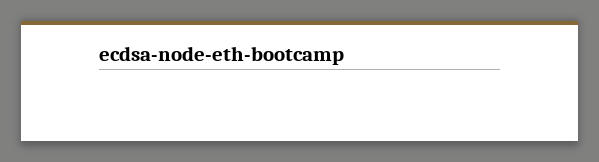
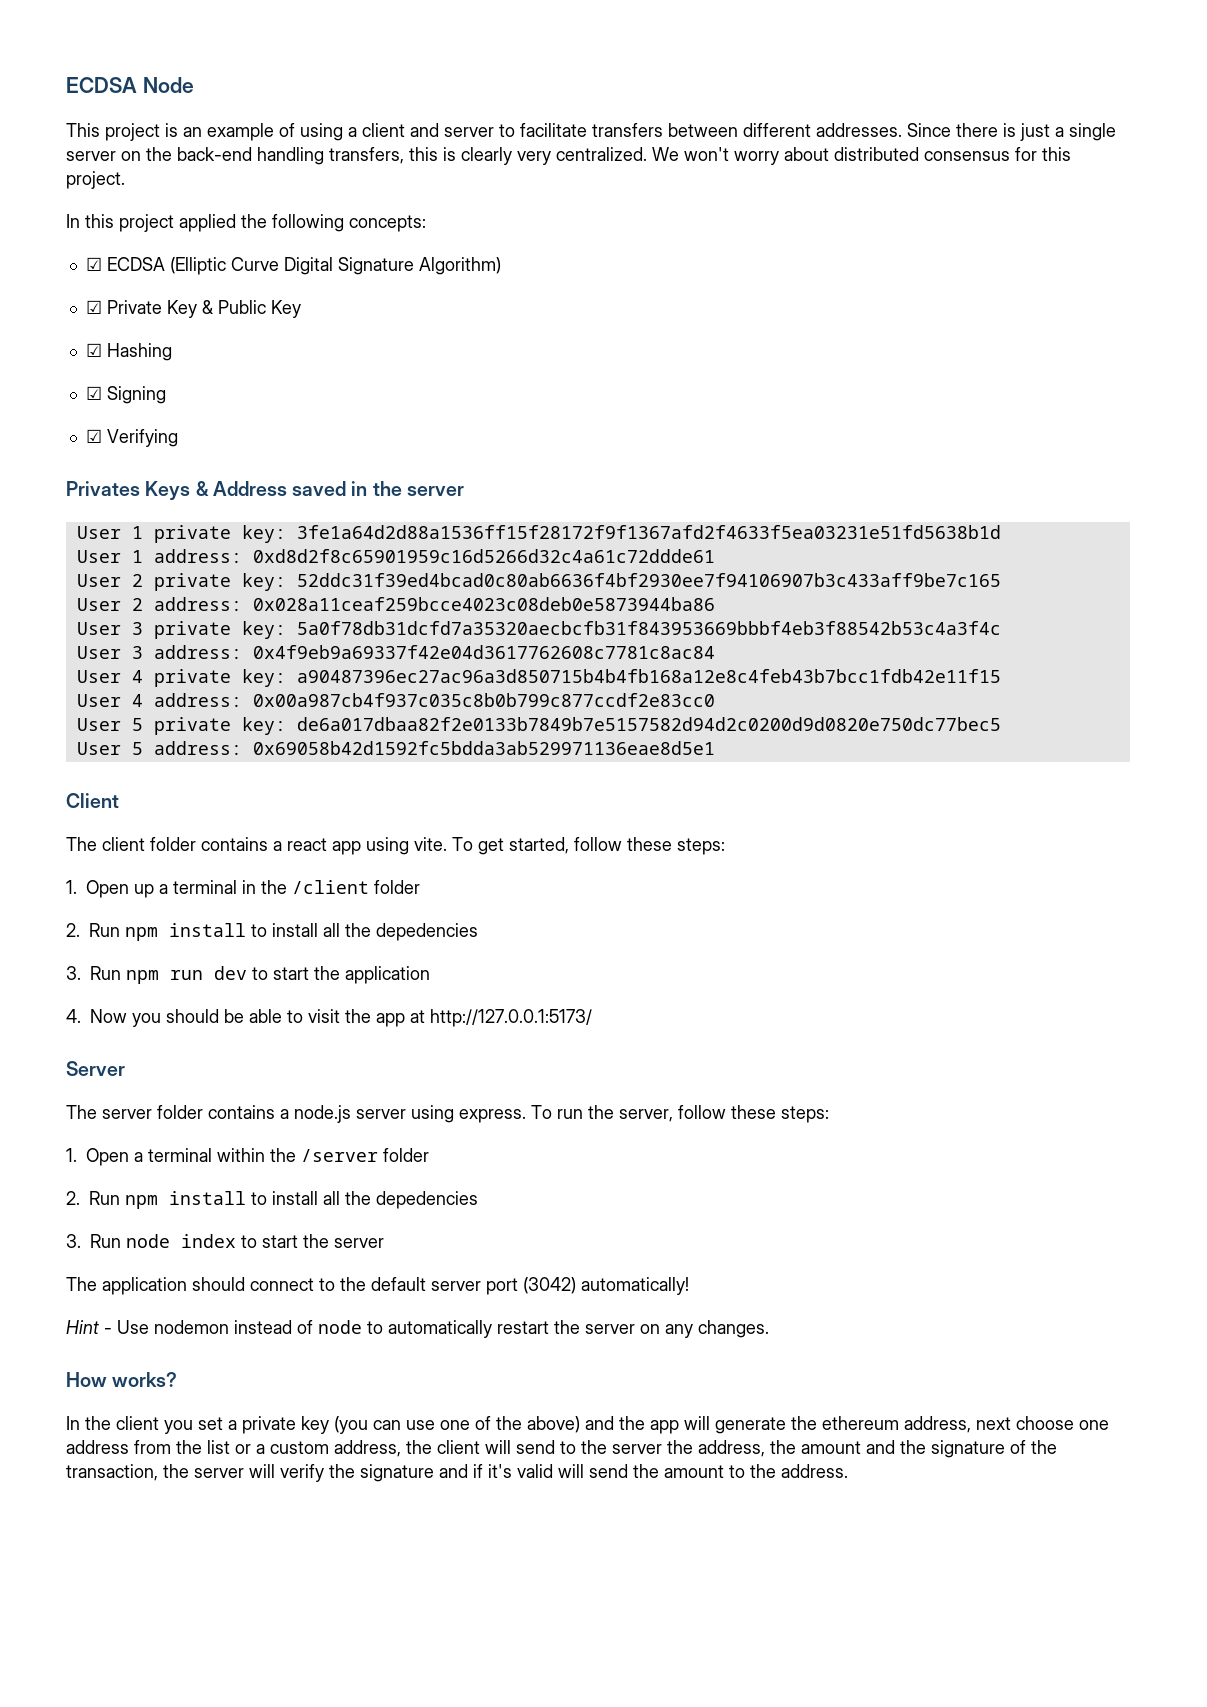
[99,46,344,65] ecdsa-node-eth-bootcamp -> [66,77,194,93] [66,123,1116,141] [66,147,1071,165] [66,171,125,189] [66,214,426,232] [85,257,501,275] [85,300,301,318] [85,343,172,361] [85,386,166,404] [85,429,178,447] [66,481,464,500] [76,525,1001,543] [76,549,715,563] [76,573,1001,591] [76,597,715,611] [76,621,1001,639] [76,645,715,659] [76,669,1001,687] [76,693,715,707] [76,717,1001,735] [76,741,715,755] [66,793,119,808] [66,837,725,855] [66,880,421,898] [66,923,478,941] [66,966,430,984] [66,1009,592,1027] [66,1061,125,1076] [66,1105,829,1123] [66,1148,430,1166] [66,1191,478,1209] [66,1234,384,1248] [66,1277,689,1295] [66,1320,769,1338] [66,1372,178,1387] [66,1416,1109,1434] [66,1440,1057,1458] [66,1464,848,1482] ECDSA Node // This project is an example of using a client and server to facilitate transfers between different addresses. Since there is just a single server on the back-end handling transfers, this is clearly very centralized. We won't worry about distributed consensus for this project. // In this project applied the following concepts: // ☑ ECDSA (Elliptic Curve Digital Signature Algorithm) // ☑ Private Key & Public Key // ☑ Hashing // ☑ Signing // ☑ Verifying // Privates Keys & Address saved in the server // User 1 private key: 3fe1a64d2d88a1536ff15f28172f9f1367afd2f4633f5ea03231e51fd5638b1d // User 1 address: 0xd8d2f8c65901959c16d5266d32c4a61c72ddde61 // User 2 private key: 52ddc31f39ed4bcad0c80ab6636f4bf2930ee7f94106907b3c433aff9be7c165 // User 2 address: 0x028a11ceaf259bcce4023c08deb0e5873944ba86 // User 3 private key: 5a0f78db31dcfd7a35320aecbcfb31f843953669bbbf4eb3f88542b53c4a3f4c // User 3 address: 0x4f9eb9a69337f42e04d3617762608c7781c8ac84 // User 4 private key: a90487396ec27ac96a3d850715b4b4fb168a12e8c4feb43b7bcc1fdb42e11f15 // User 4 address: 0x00a987cb4f937c035c8b0b799c877ccdf2e83cc0 // User 5 private key: de6a017dbaa82f2e0133b7849b7e5157582d94d2c0200d9d0820e750dc77bec5 // User 5 address: 0x69058b42d1592fc5bdda3ab529971136eae8d5e1 // Client // The client folder contains a react app using vite. To get started, follow these steps: // 1. Open up a terminal in the /client folder // 2. Run npm install to install all the depedencies // 3. Run npm run dev to start the application // 4. Now you should be able to visit the app at http://127.0.0.1:5173/ // Server // The server folder contains a node.js server using express. To run the server, follow these steps: // 1. Open a terminal within the /server folder // 2. Run npm install to install all the depedencies // 3. Run node index to start the server // The application should connect to the default server port (3042) automatically! // Hint - Use nodemon instead of node to automatically restart the server on any changes. // How works? // In the client you set a private key (you can use one of the above) and the app will generate the ethereum address, next choose one address from the list or a custom address, the client will send to the server the address, the amount and the signature of the transaction, the server will verify the signature and if it's valid will send the amount to the address.

